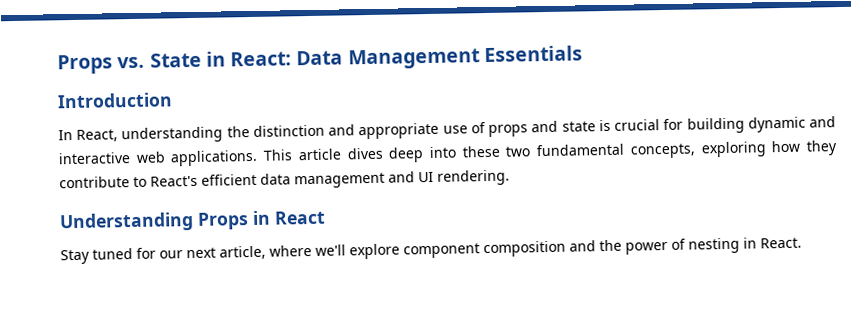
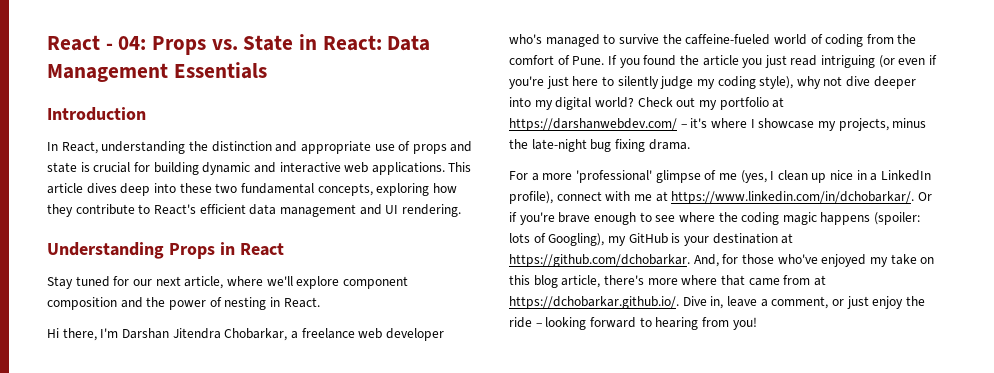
(57, 64) none -> [47,35,147,51] React - 04:
(802, 243) none -> [47,328,444,341] [509,34,917,47] [509,55,938,68] [509,76,916,89] [509,97,785,110] [509,118,927,131] [509,139,690,152] [509,170,932,183] [509,191,932,204] [509,212,921,225] [509,233,794,246] [509,254,935,267] [509,275,826,288] [509,296,925,309] [509,317,757,330] // Hi there, I'm Darshan Jitendra Chobarkar, a freelance web developer who's managed to survive the caffeine-fueled world of coding from the comfort of Pune. If you found the article you just read intriguing (or even if you're just here to silently judge my coding style), why not dive deeper into my digital world? Check out my portfolio at https://darshanwebdev.com/ – it's where I showcase my projects, minus the late-night bug fixing drama. // For a more 'professional' glimpse of me (yes, I clean up nice in a LinkedIn profile), connect with me at https://www.linkedin.com/in/dchobarkar/. Or if you're brave enough to see where the coding magic happens (spoiler: lots of Googling), my GitHub is your destination at https://github.com/dchobarkar. And, for those who've enjoyed my take on this blog article, there's more where that came from at https://dchobarkar.github.io/. Dive in, leave a comment, or just enjoy the ride – looking forward to hearing from you!

